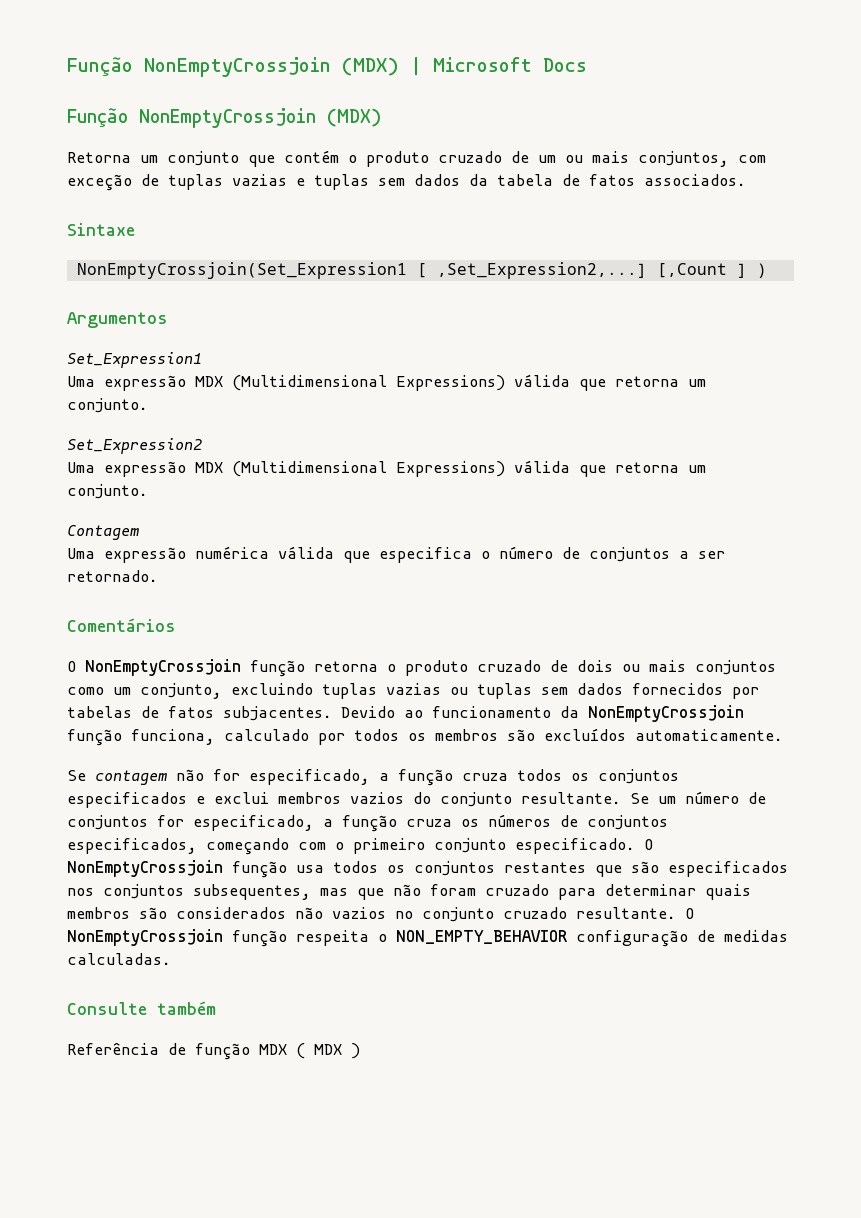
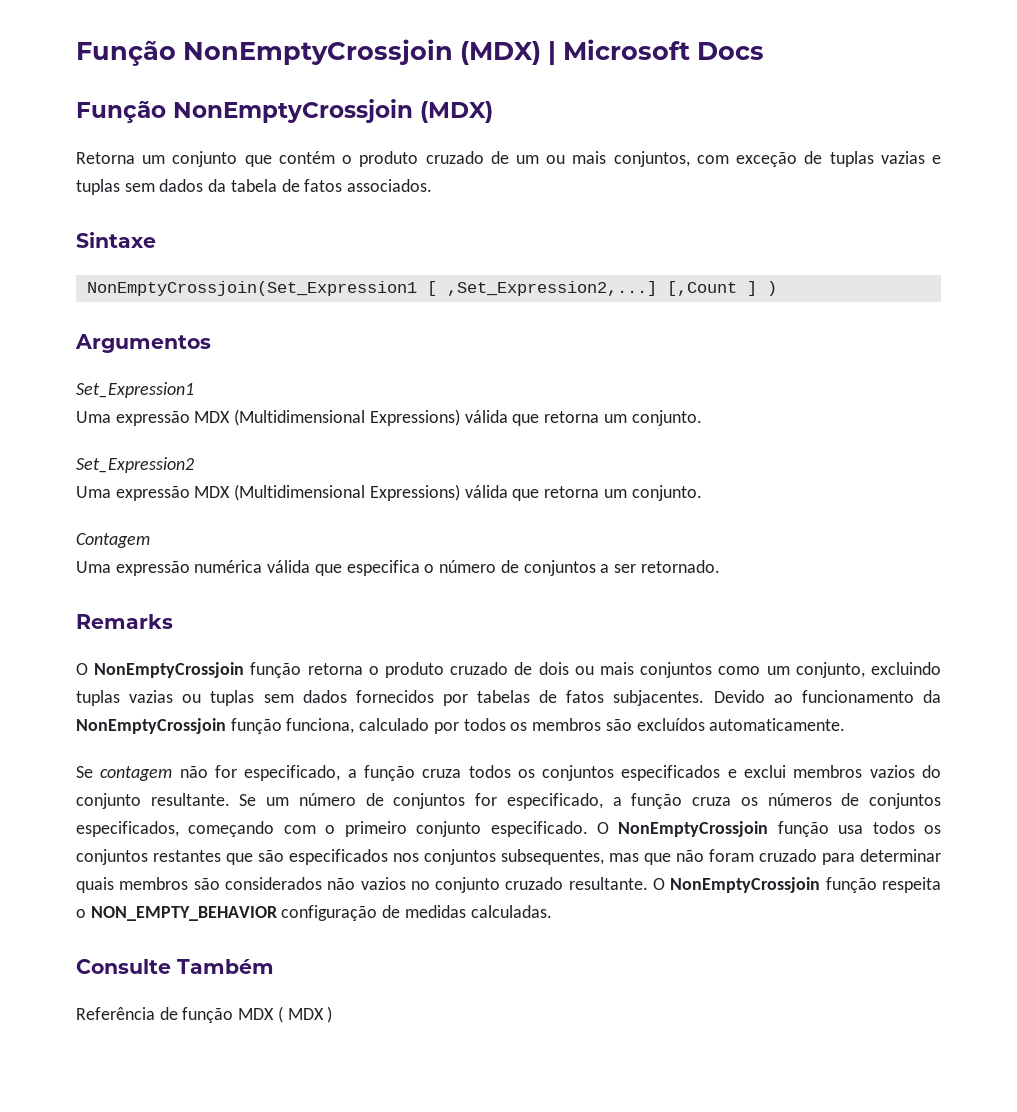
[67,618,176,632] Comentários -> [76,614,173,629] Remarks
[157,1001,216,1015] também -> [177,959,274,974] Também

